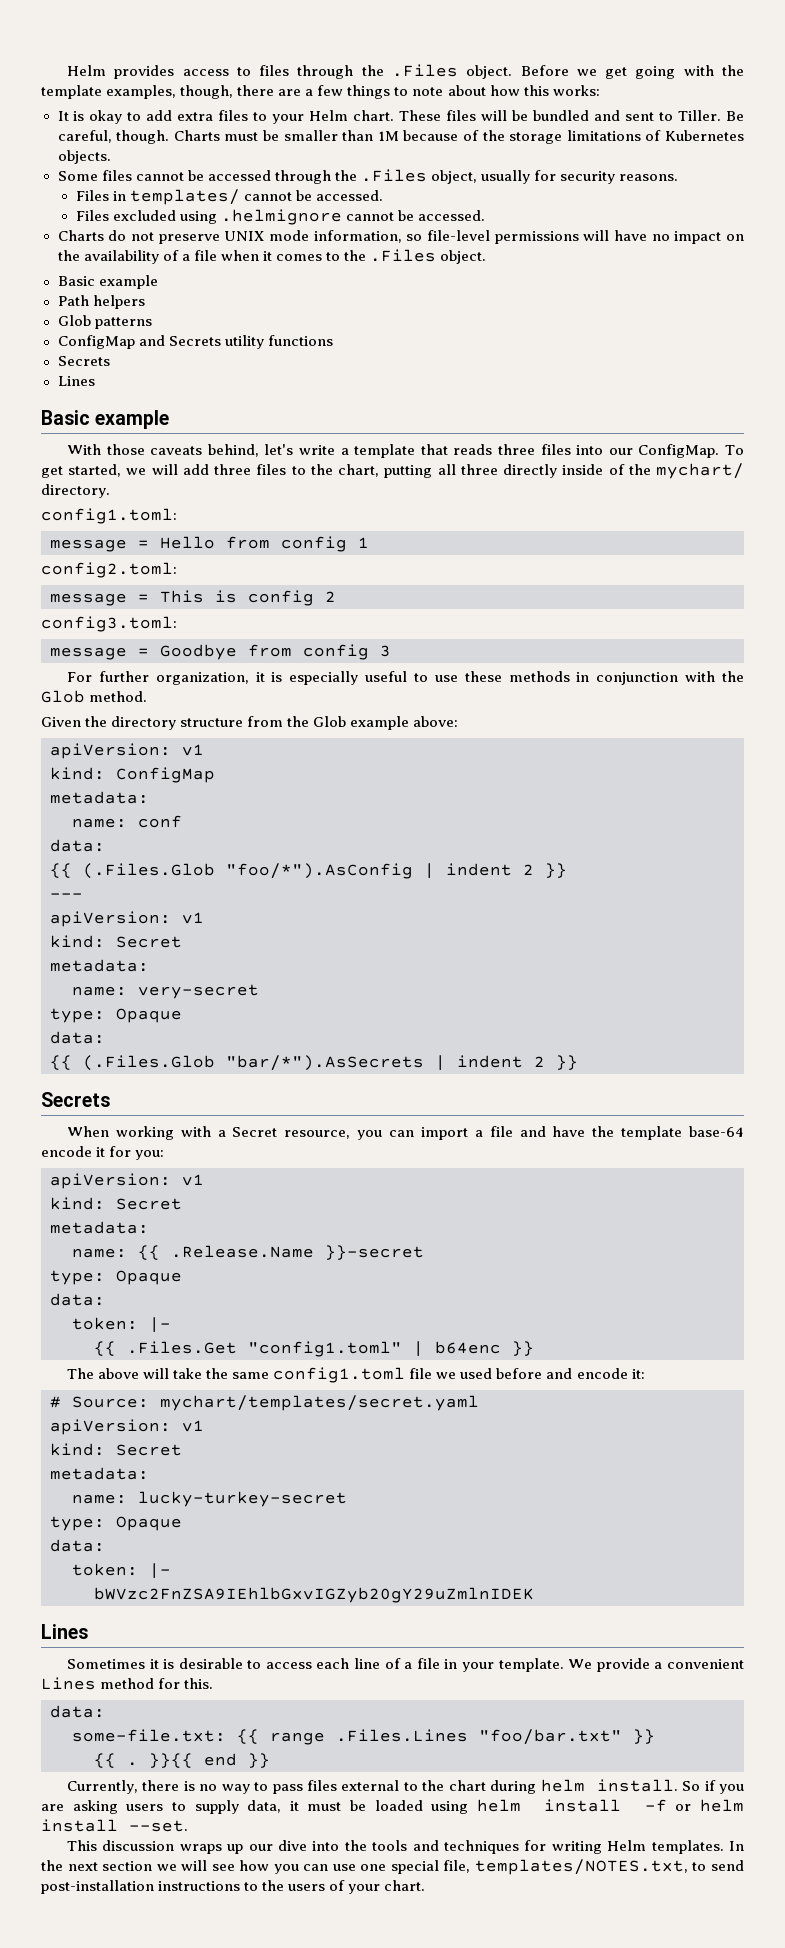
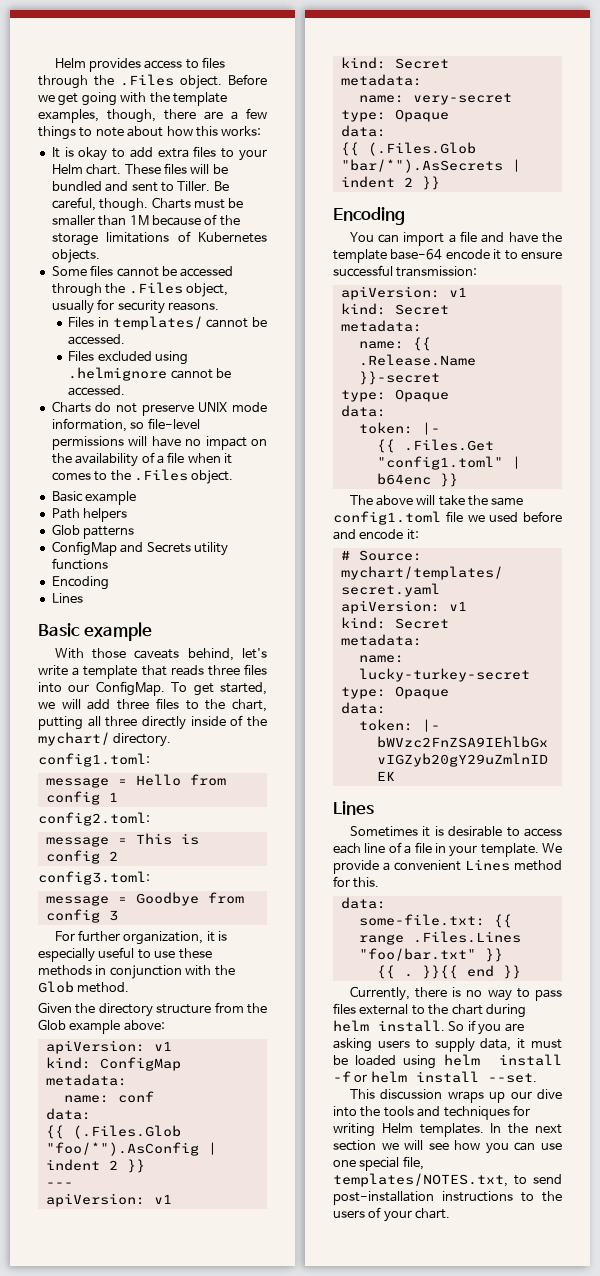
[57,356,110,366] Secrets -> [51,576,109,590] Encoding
[41,1092,110,1107] [66,1126,383,1140] Secrets // When working with a Secret resource, you -> [333,207,405,225] [349,232,374,242] Encoding // You
[109,1146,165,1160] for you: -> [504,250,562,260] [333,265,478,277] to ensure successful transmission:

